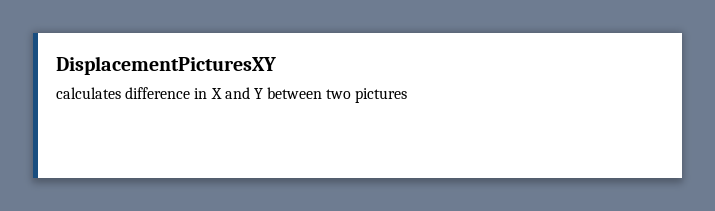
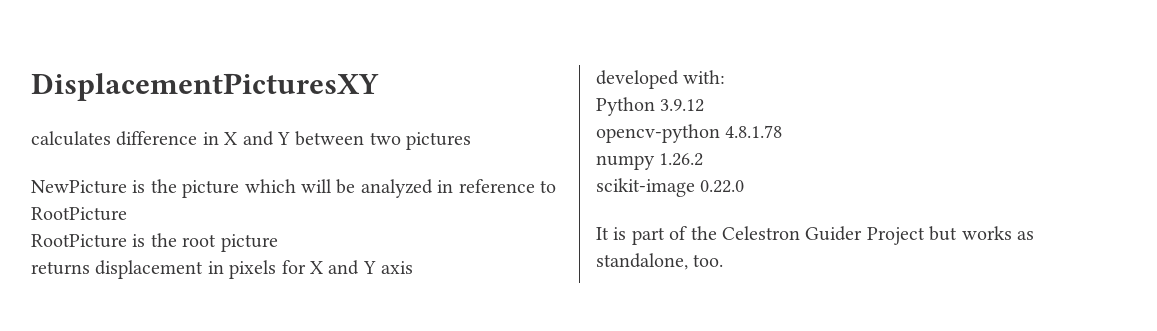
(408, 95) none -> [31,179,556,198] [31,207,127,221] [31,233,278,252] [31,260,414,279] [596,70,726,89] [596,97,705,116] [596,124,783,143] [596,153,704,170] [596,178,745,197] [596,226,1034,245] [596,253,724,270] // NewPicture is the picture which will be analyzed in reference to RootPicture // RootPicture is the root picture // returns displacement in pixels for X and Y axis // developed with: // Python 3.9.12 // opencv-python 4.8.1.78 // numpy 1.26.2 // scikit-image 0.22.0 // It is part of the Celestron Guider Project but works as standalone, too.

